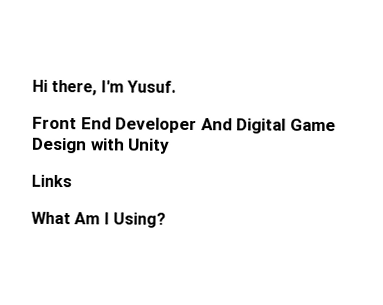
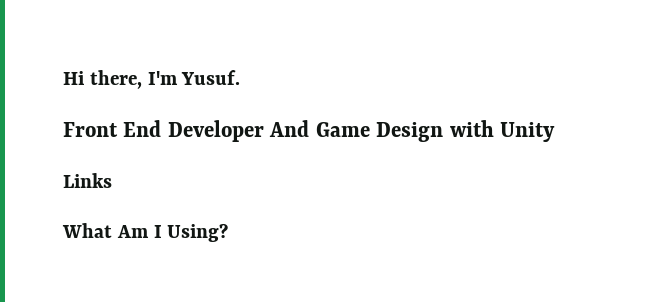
[236,118,287,134] Digital -> (310, 128) none

